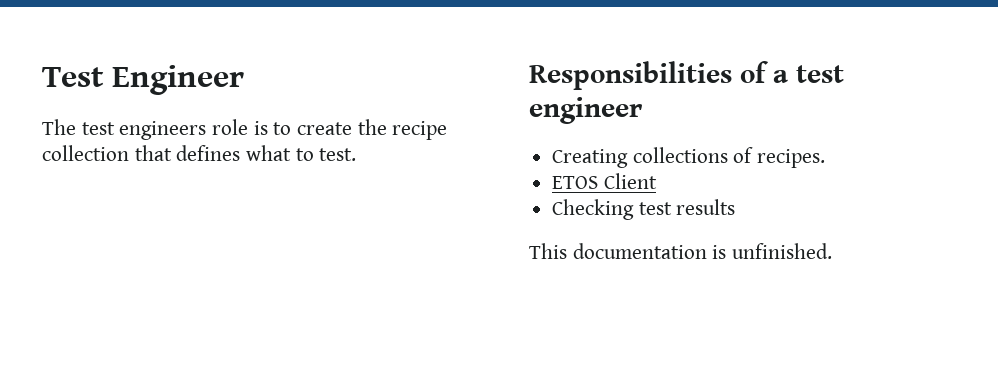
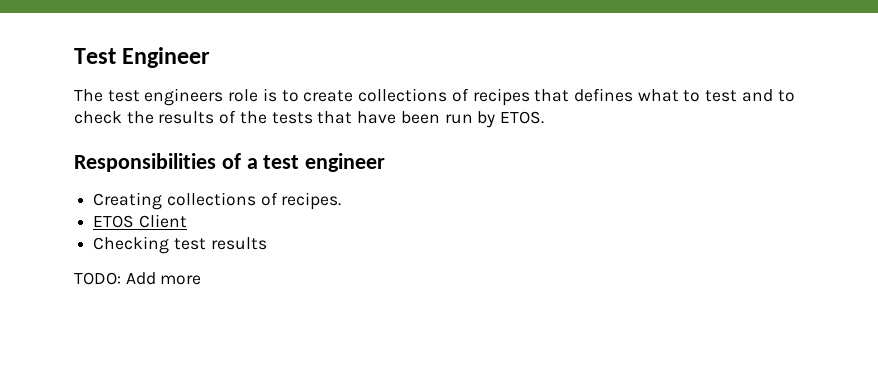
[357,119,448,140] [42,145,129,161] the recipe collection -> [358,88,530,106] collections of recipes
[319,148,357,161] test. -> [705,89,795,102] [74,110,544,128] test and to check the results of the tests that have been run by ETOS.
[529,243,833,259] This documentation is unfinished. -> [74,272,202,285] TODO: Add more

